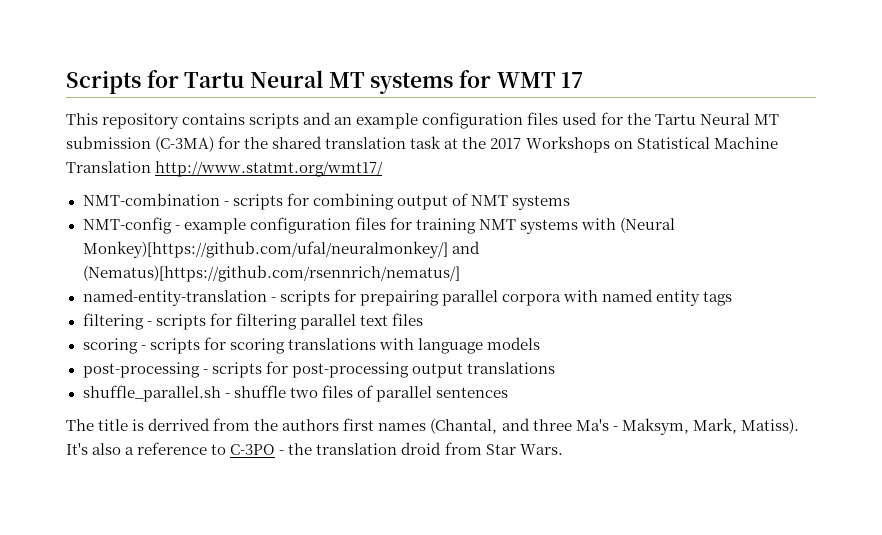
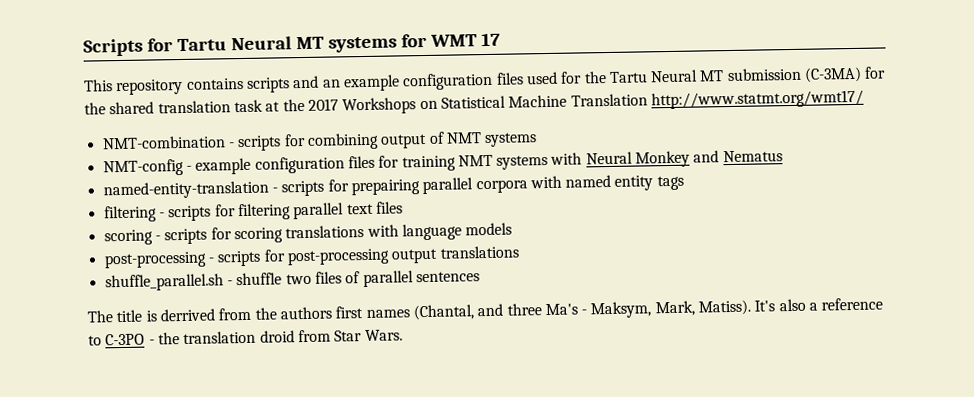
[620,217,675,233] [82,241,480,258] [82,265,460,282] (Neural Monkey)[https://github.com/ufal/neuralmonkey/] and (Nematus)[https://github.com/rsennrich/nematus/] -> [585,150,783,168] Neural Monkey and Nematus

